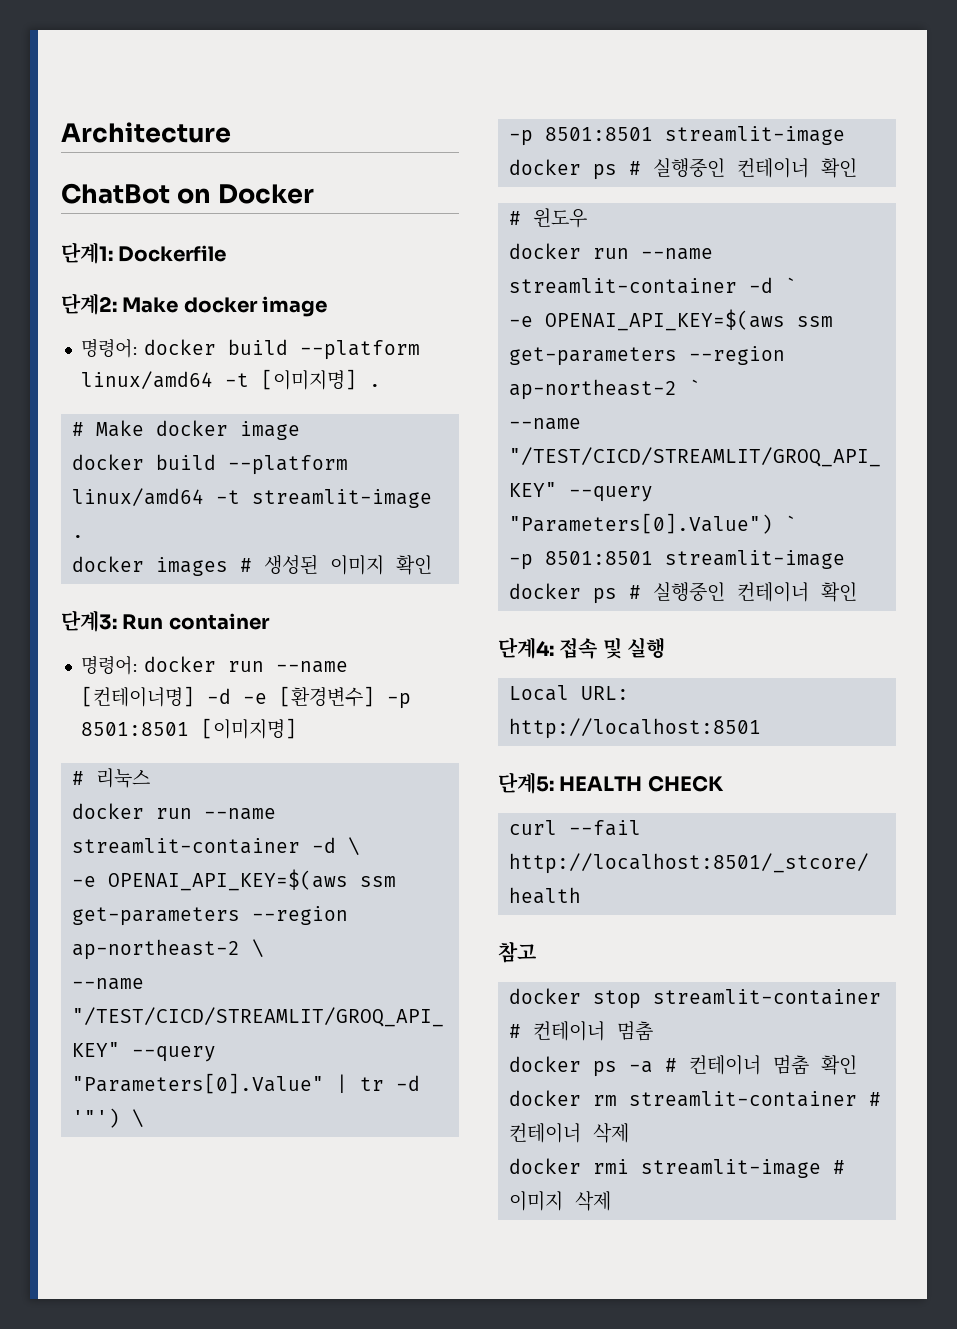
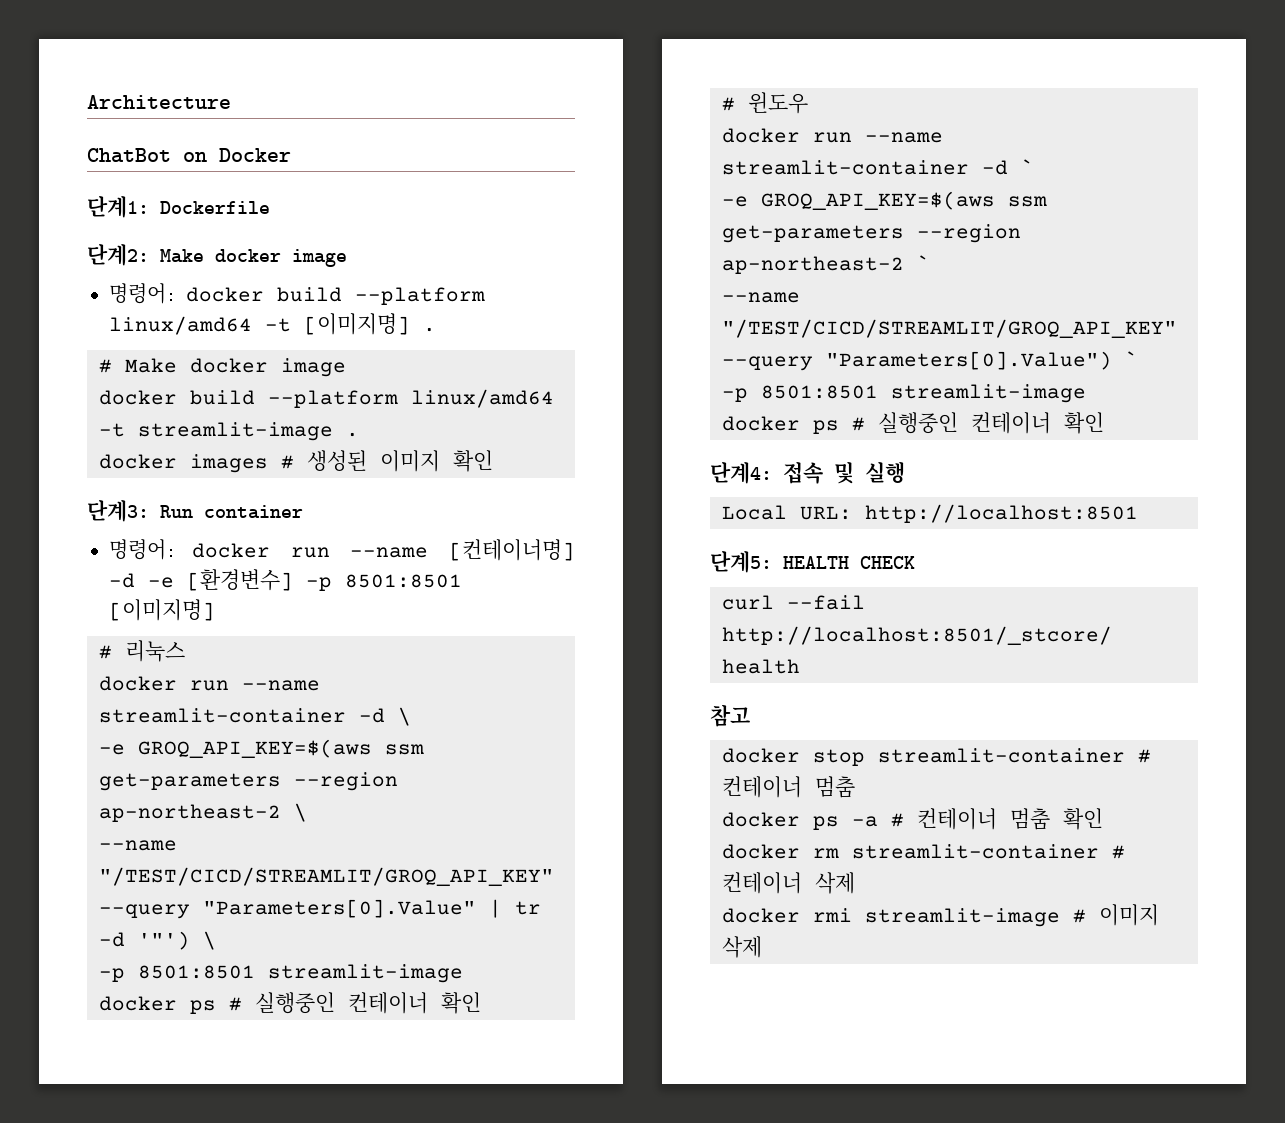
[107,869,348,891] OPENAI_API_KEY=$(aws -> [138,739,372,758] GROQ_API_KEY=$(aws
[544,309,785,331] OPENAI_API_KEY=$(aws -> [761,191,995,210] GROQ_API_KEY=$(aws

